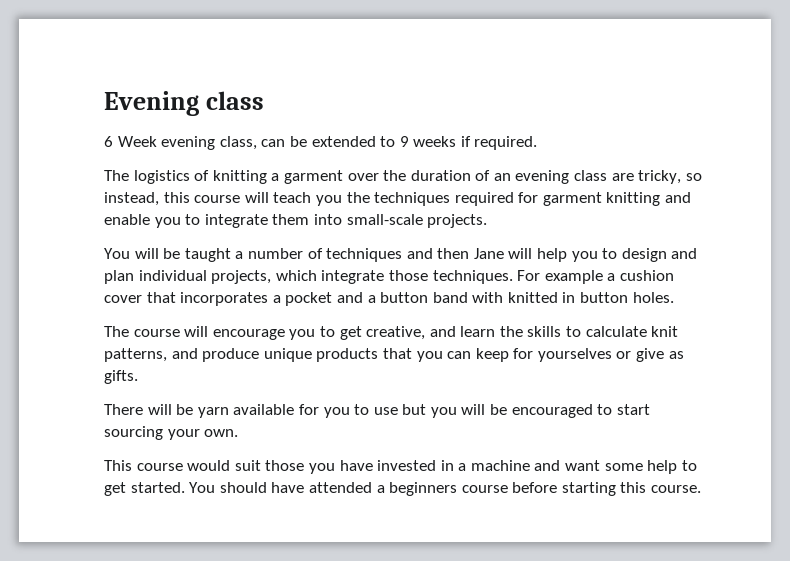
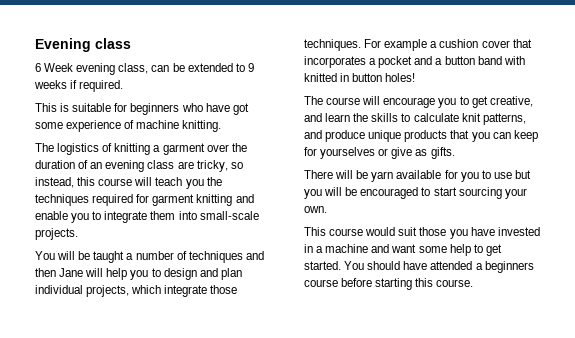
(538, 143) none -> [35,103,249,115] [35,120,222,132] // This is suitable for beginners who have got some experience of machine knitting.
[632,292,674,303] holes. -> [385,73,416,82] holes!

